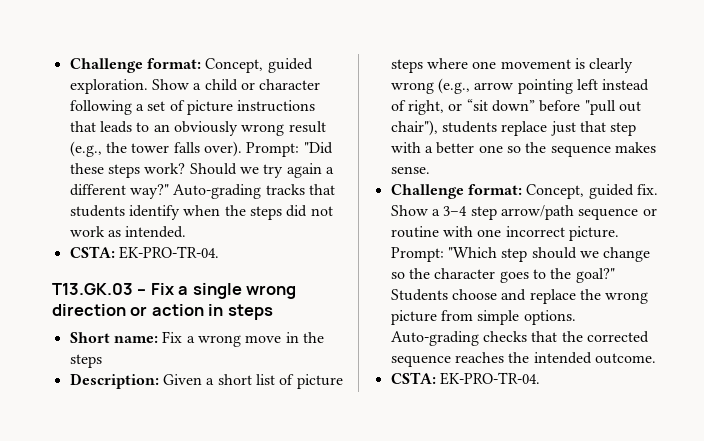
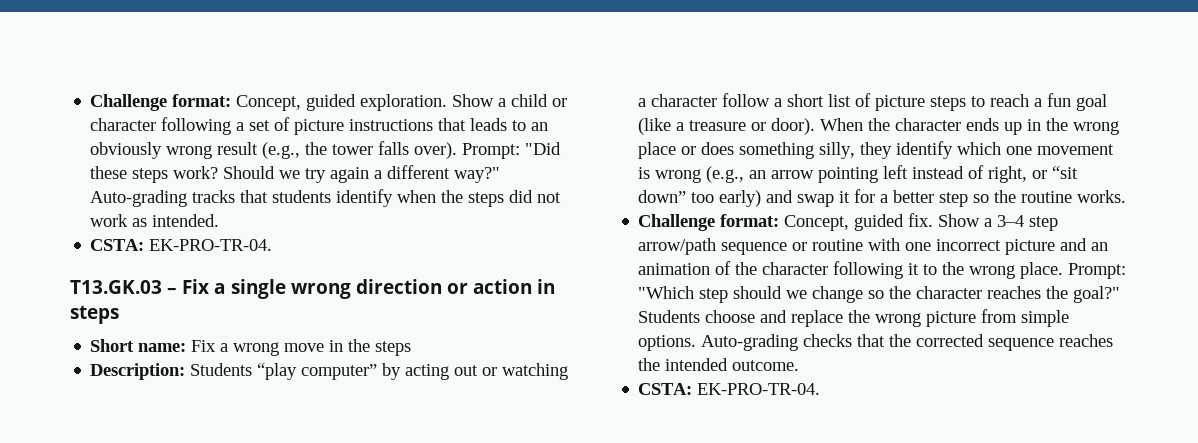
[162,374,202,385] Given -> [190,363,569,380] [638,93,771,107] Students “play computer” by acting out or watching a character follow
[426,58,468,69] where -> [971,93,1108,111] [638,118,1120,135] [638,141,1002,159] to reach a fun goal (like a treasure or door). When the character ends up in the wrong place or does something silly, they identify which
[589,58,634,73] clearly -> (651, 173) none
(470, 86) none -> [749,170,767,179] an
[539,100,641,115] [390,120,637,136] [390,142,421,153] before "pull out chair"), students replace just that step with -> [691,189,876,207] too early) and swap it for
[478,142,656,157] [390,166,430,174] one so the sequence makes sense. -> [939,190,1127,207] step so the routine works.
[568,226,619,241] picture. -> [1005,238,1109,255] [638,261,1064,279] picture and an animation of the character following it to the wrong place.
[499,269,546,283] goes to -> [987,286,1042,299] reaches

